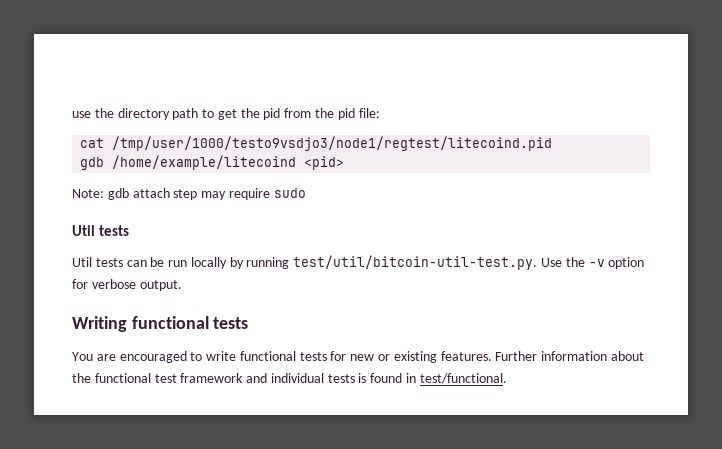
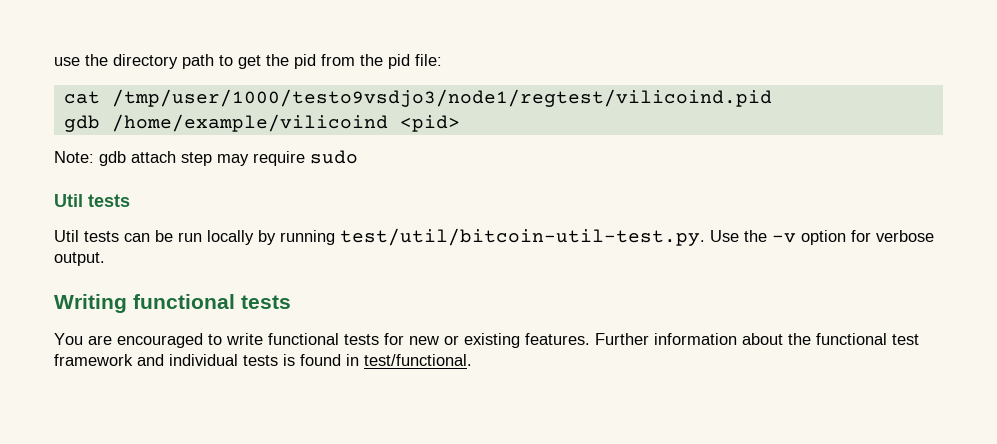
[112,136,553,151] [80,155,297,170] /tmp/user/1000/testo9vsdjo3/node1/regtest/litecoind.pid // gdb /home/example/litecoind -> [111,89,772,107] [63,114,388,132] /tmp/user/1000/testo9vsdjo3/node1/regtest/vilicoind.pid // gdb /home/example/vilicoind

